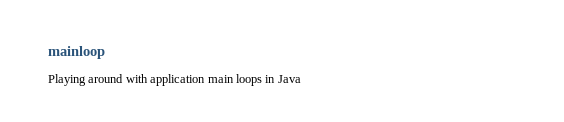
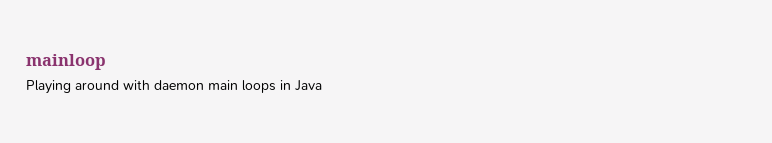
[150,74,206,86] application -> [154,80,204,90] daemon

